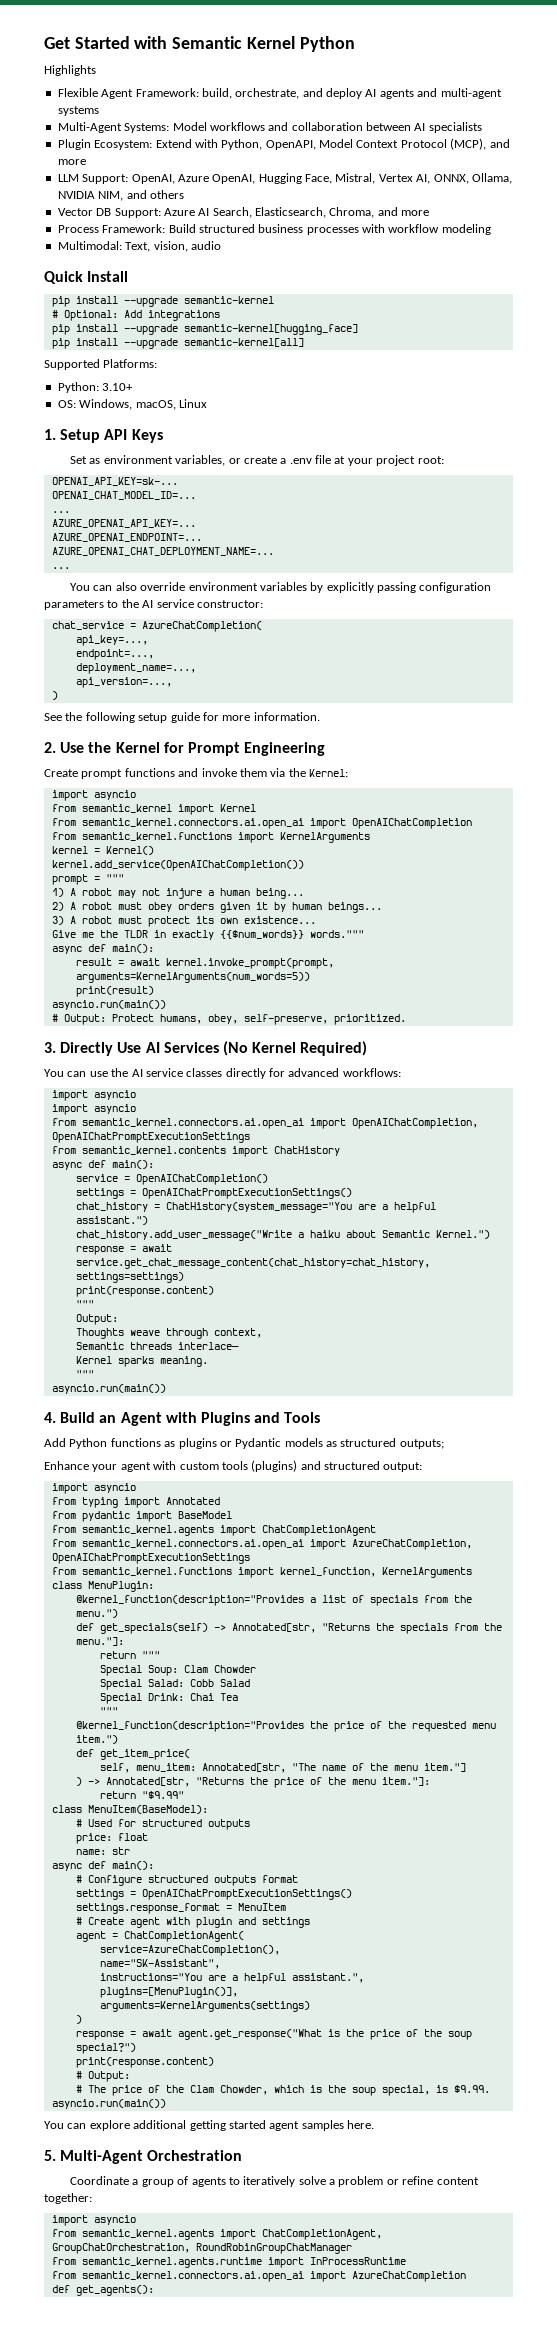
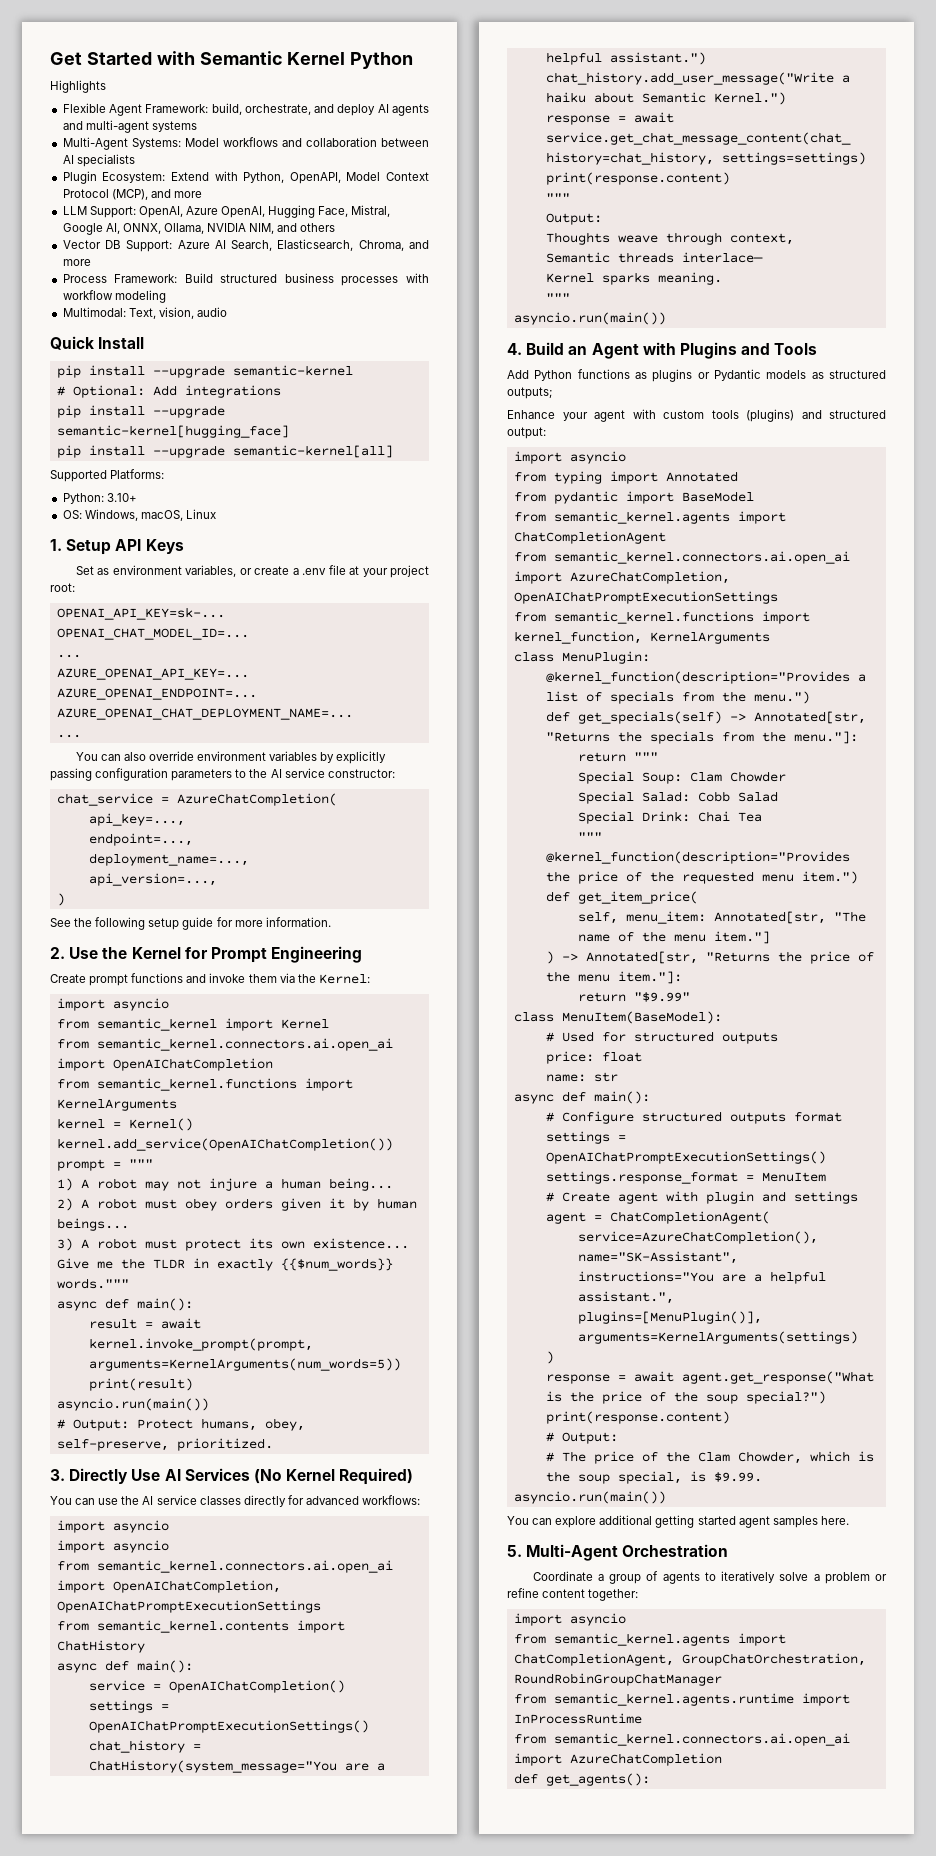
[378,174,413,182] Vertex -> [62,223,103,235] Google

